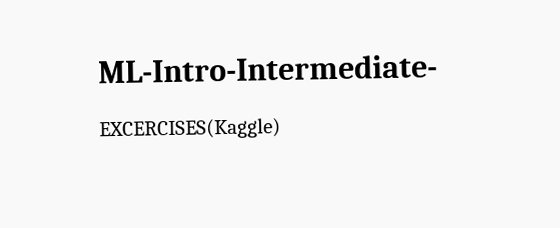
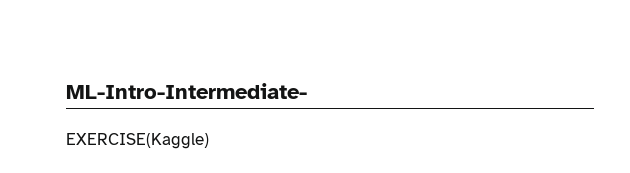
[99,117,281,141] EXCERCISES(Kaggle) -> [66,133,209,149] EXERCISE(Kaggle)

